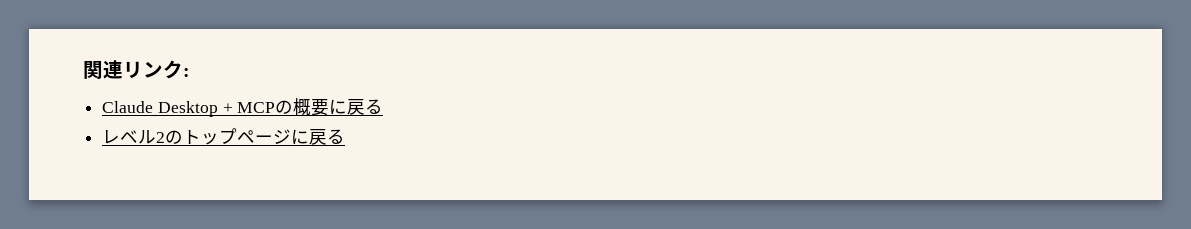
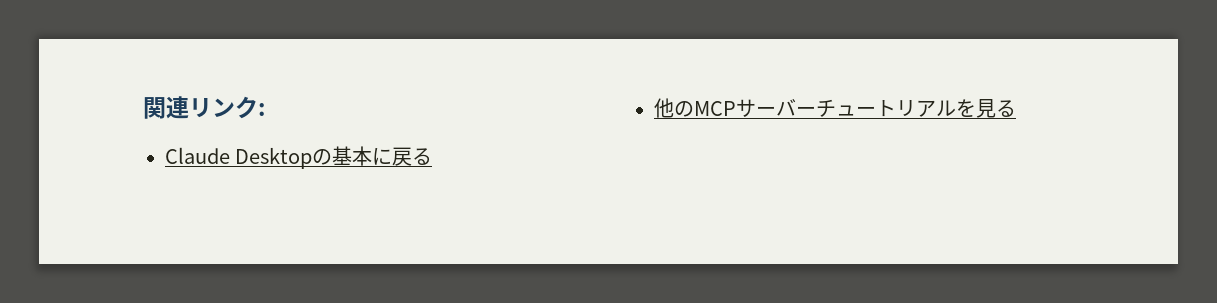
[222,98,384,116] [102,128,328,145] + MCPの概要に戻る // レベル2のトップページに戻 -> [312,146,433,166] [654,98,996,118] の基本に戻る // 他のMCPサーバーチュートリアルを見

